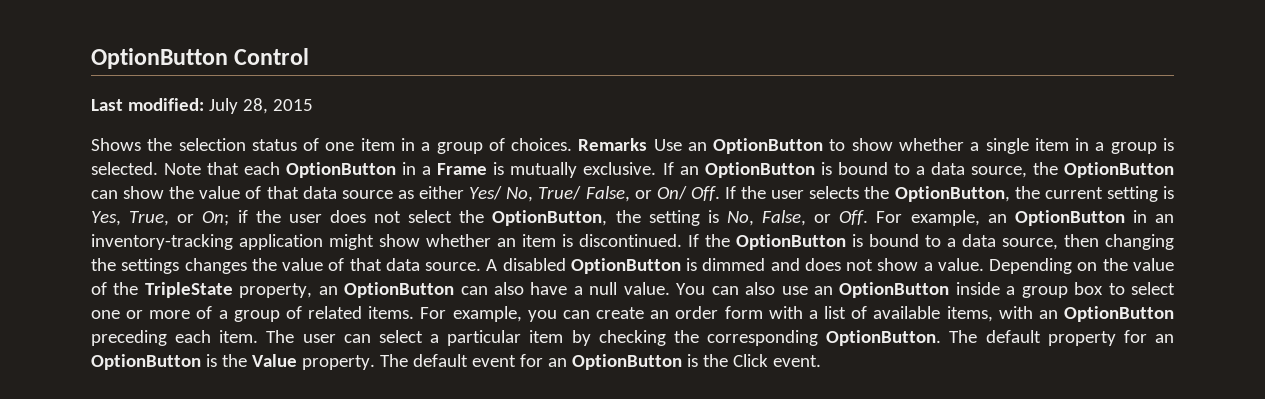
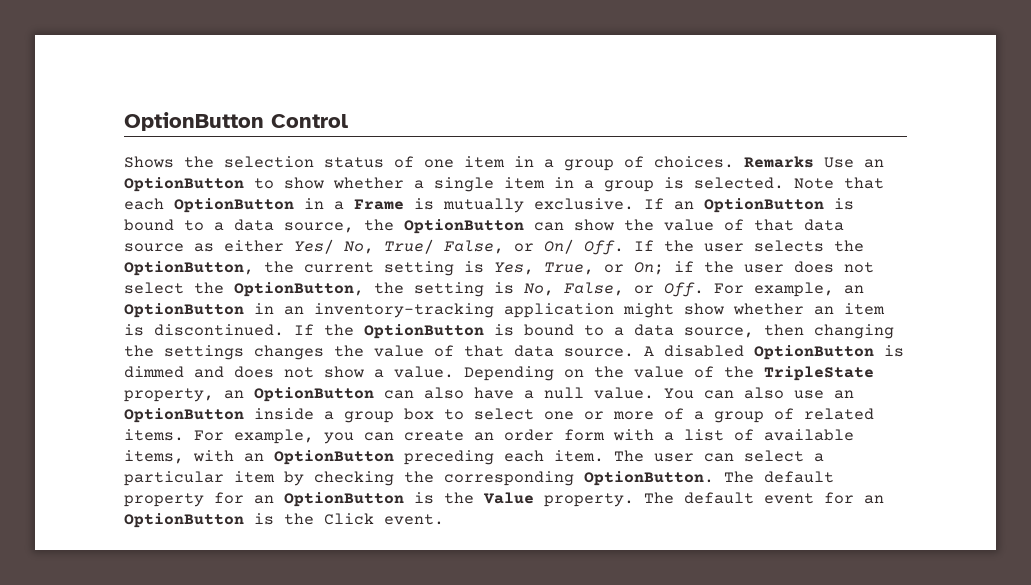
[91,98,313,114] // Last modified: July 28, 2015 -> (348, 121) none

